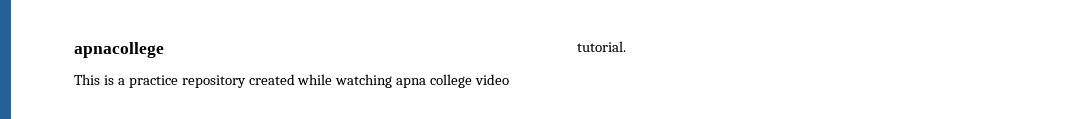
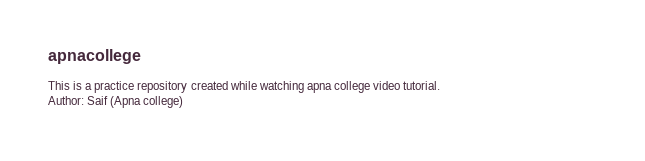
(626, 46) none -> [48,96,184,108] // Author: Saif (Apna college)

